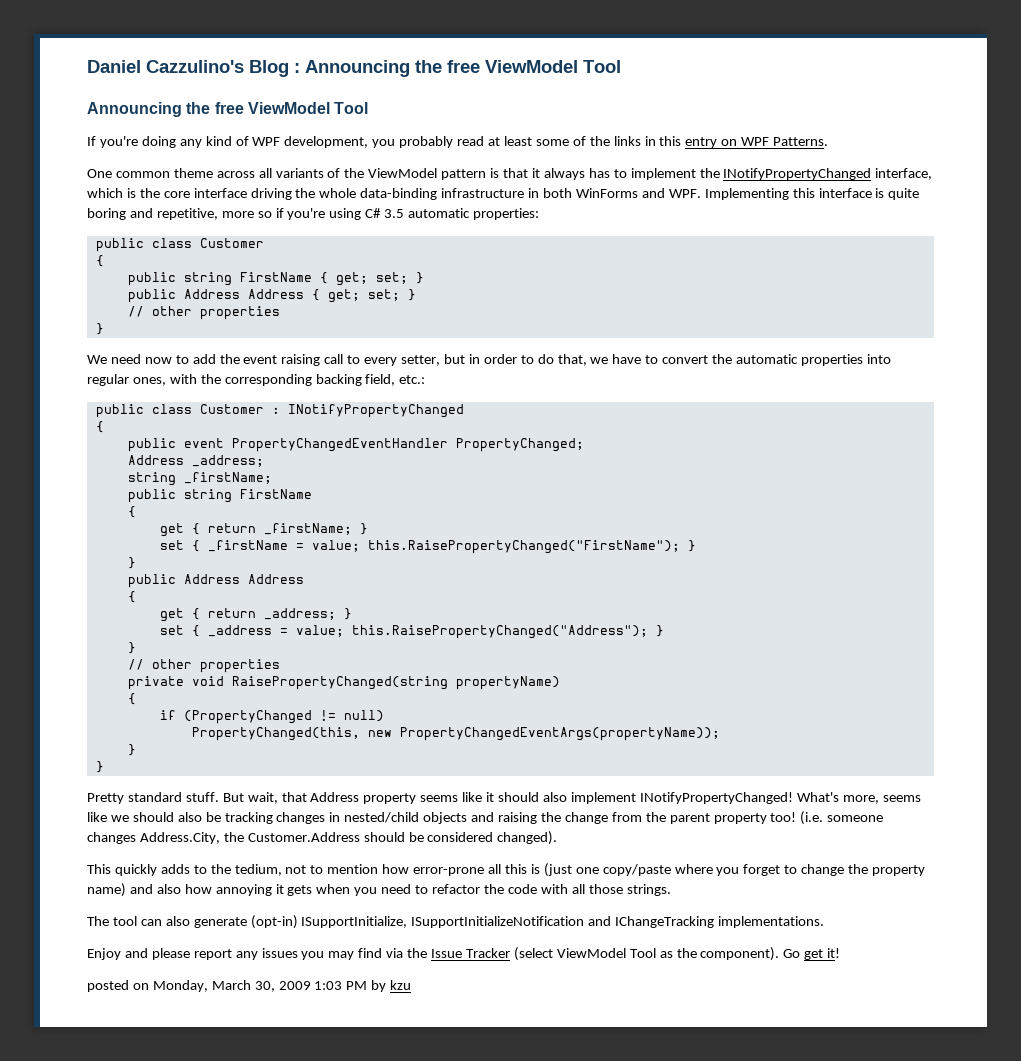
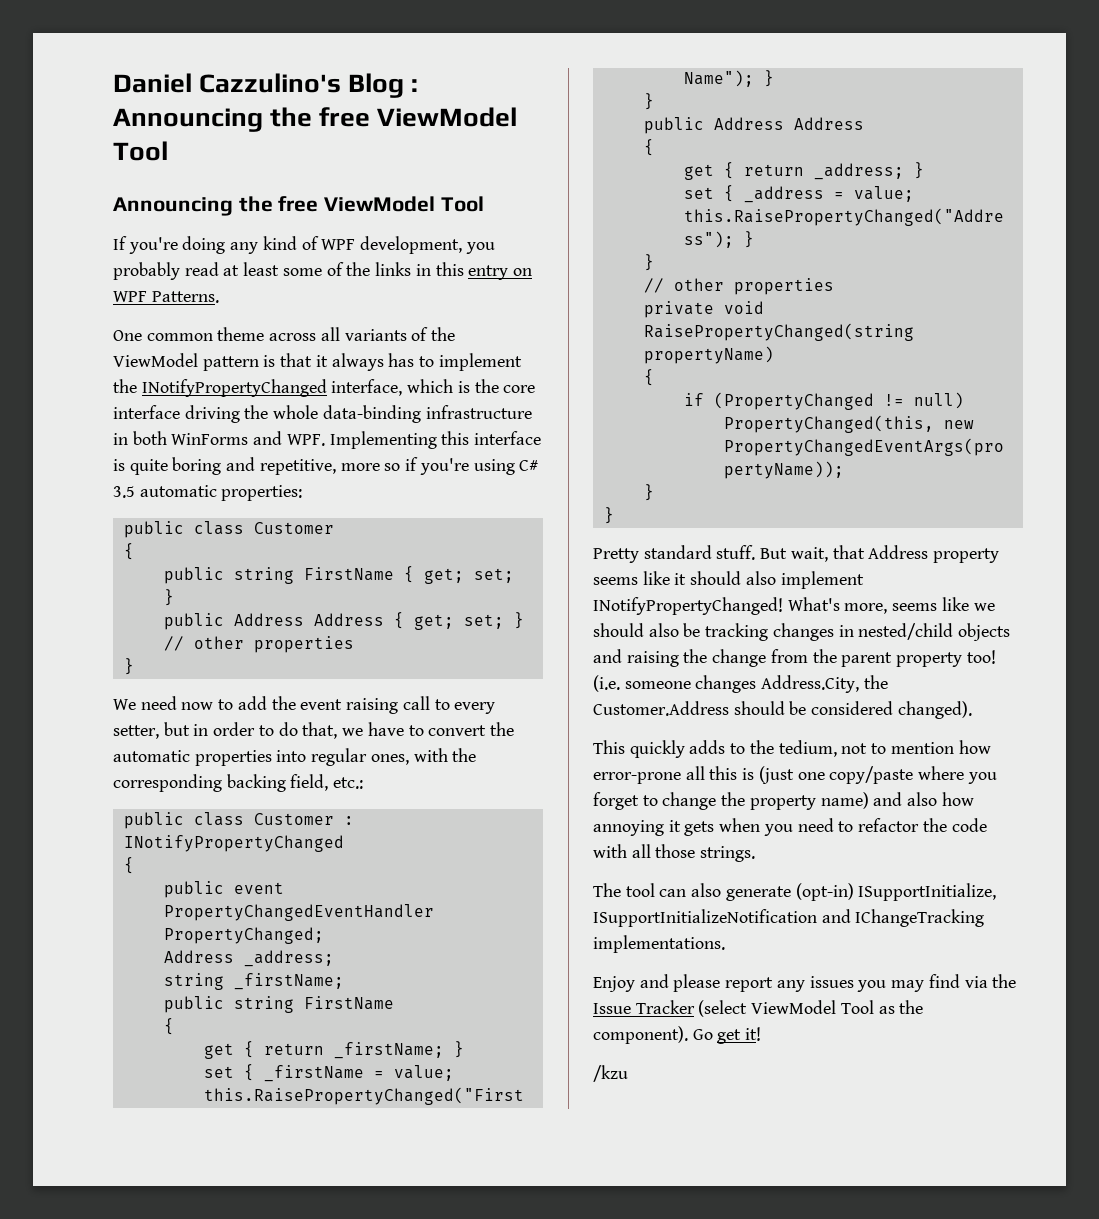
[87,980,412,992] posted on Monday, March 30, 2009 1:03 PM by kzu -> [593,1065,628,1082] /kzu

